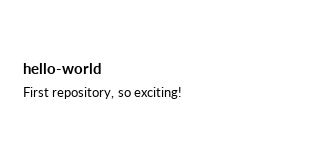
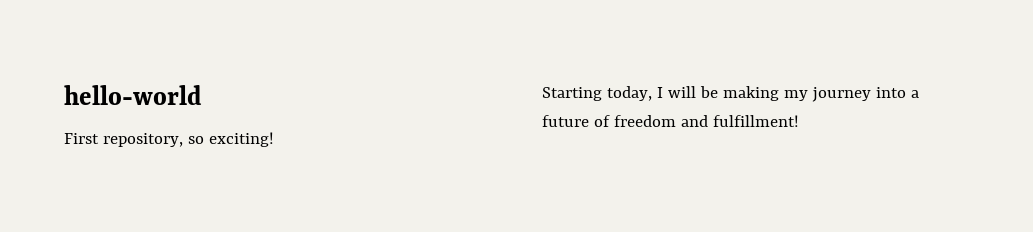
(183, 93) none -> [542,86,919,102] [542,115,799,127] // Starting today, I will be making my journey into a future of freedom and fulfillment!

